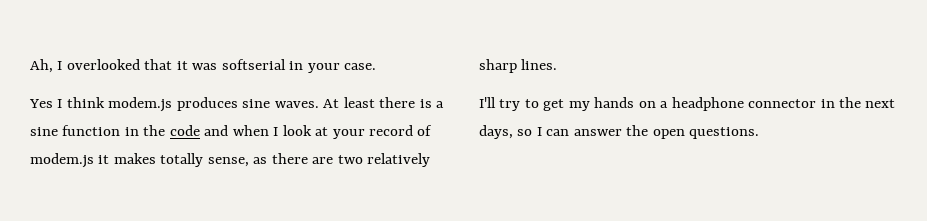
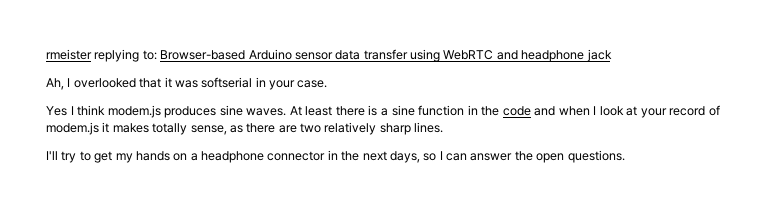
(30, 66) none -> [46,49,612,62] rmeister replying to: Browser-based Arduino sensor data transfer using WebRTC and headphone jack //

